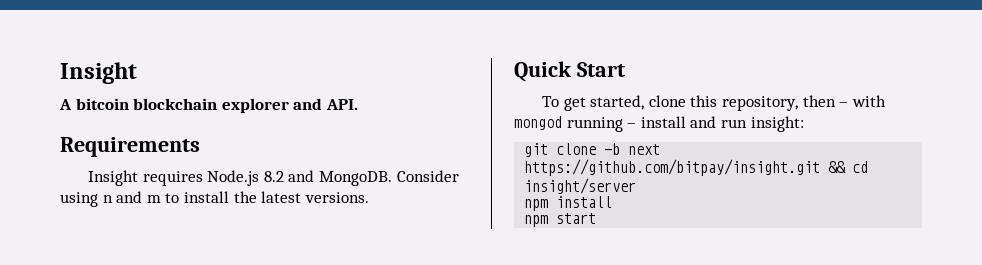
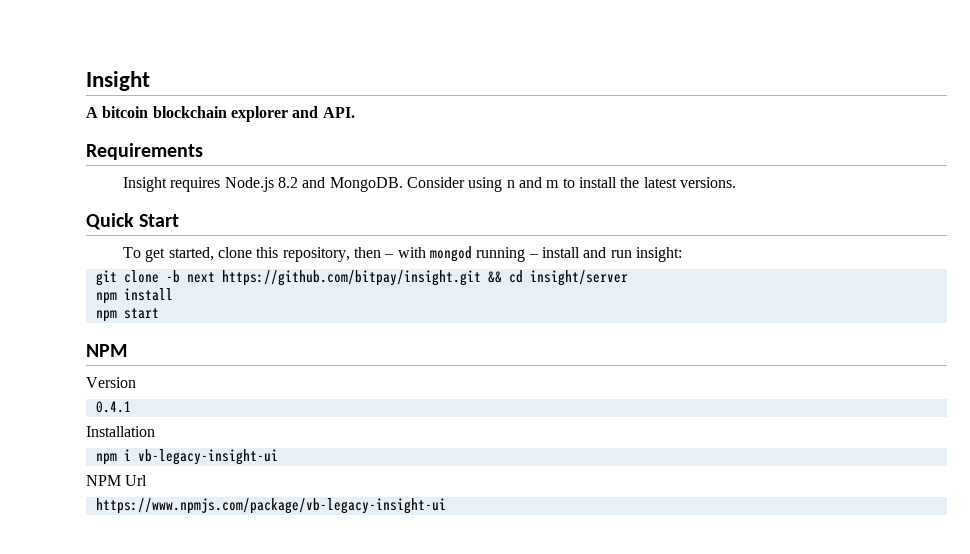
(597, 218) none -> [86,344,127,357] [86,377,136,388] [95,401,131,413] [86,426,155,437] [95,449,278,465] [86,475,148,486] [95,498,446,514] // NPM // Version // 0.4.1 // Installation // npm i vb-legacy-insight-ui // NPM Url // https://www.npmjs.com/package/vb-legacy-insight-ui

